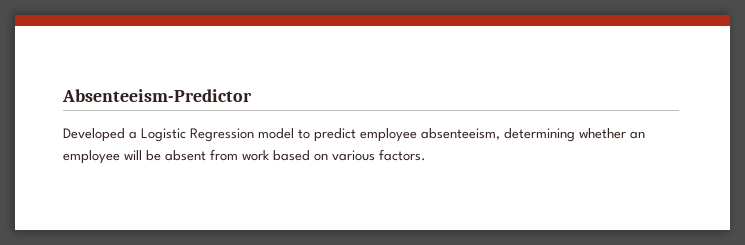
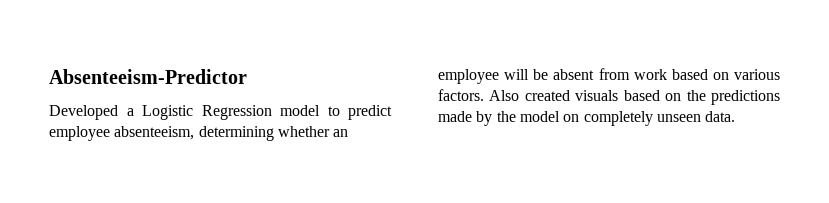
(426, 155) none -> [489,90,780,105] [438,111,736,126] Also created visuals based on the predictions made by the model on completely unseen data.

